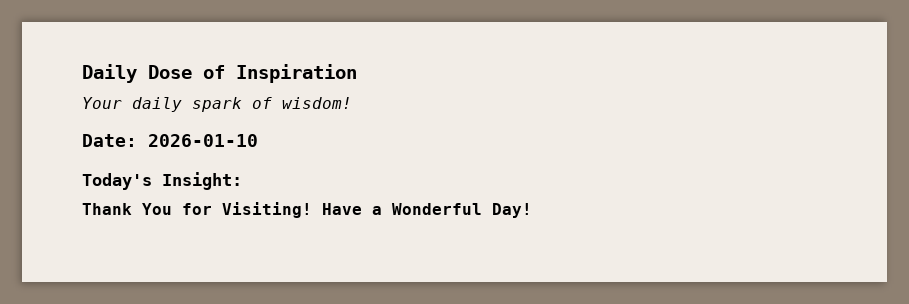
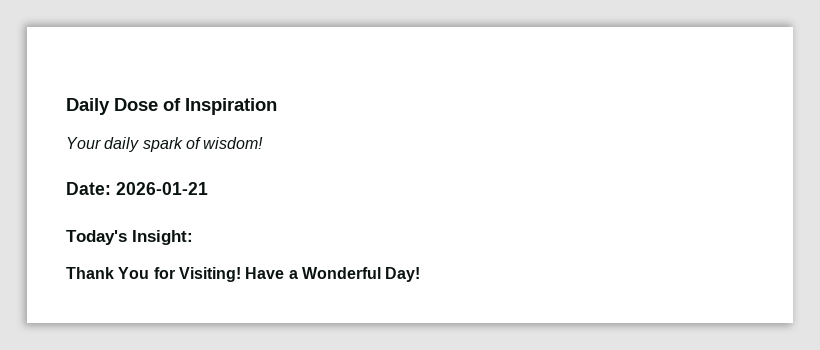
[148,134,258,147] 2026-01-10 -> [116,182,208,195] 2026-01-21

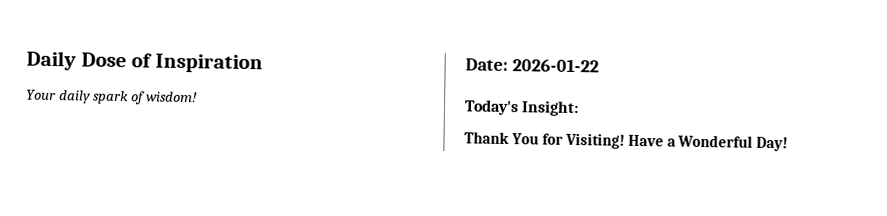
[116,182,208,195] 2026-01-21 -> [511,58,599,73] 2026-01-22

